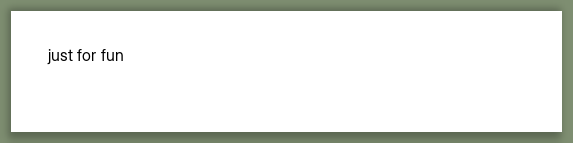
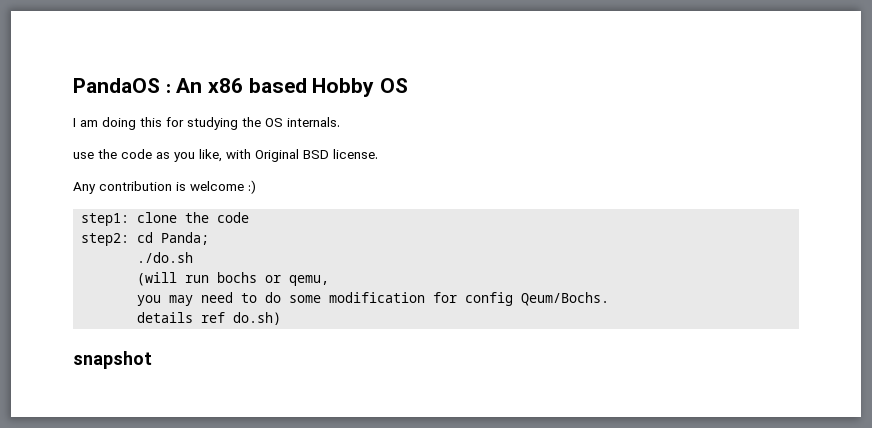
[47,49,124,65] just for fun -> [73,78,409,97] [73,117,340,130] [73,149,378,162] [73,180,256,194] [81,212,250,226] [81,232,210,246] [137,252,194,263] [137,272,330,286] [137,292,610,306] [137,312,282,325] [73,351,152,369] PandaOS : An x86 based Hobby OS // I am doing this for studying the OS internals. // use the code as you like, with Original BSD license. // Any contribution is welcome :) // step1: clone the code // step2: cd Panda; // ./do.sh // (will run bochs or qemu, // you may need to do some modification for config Qeum/Bochs. // details ref do.sh) // snapshot

